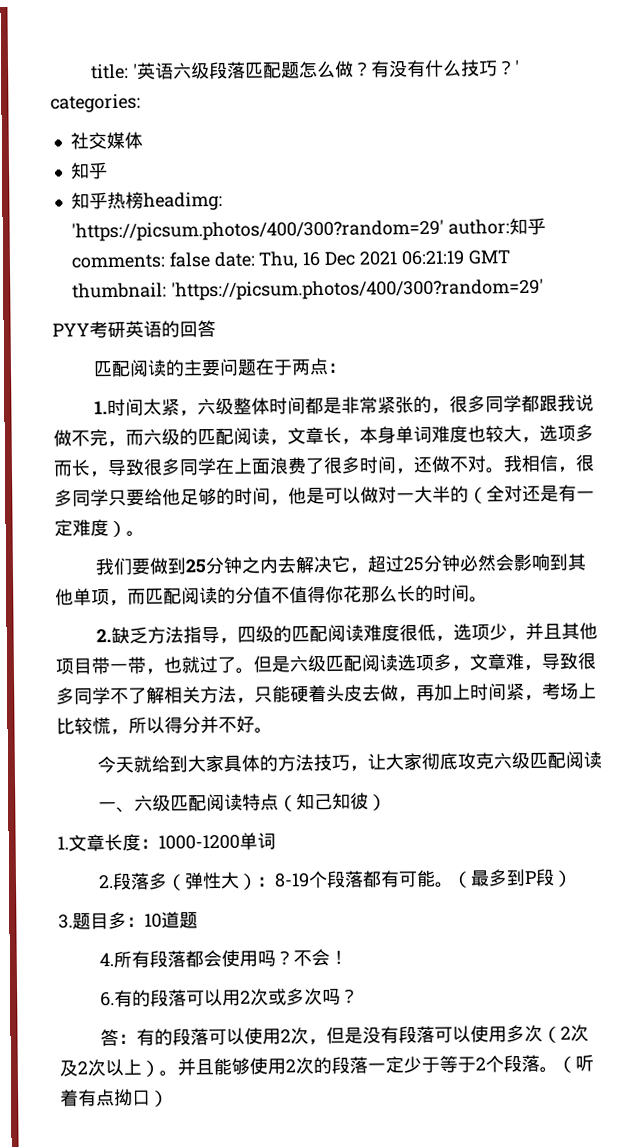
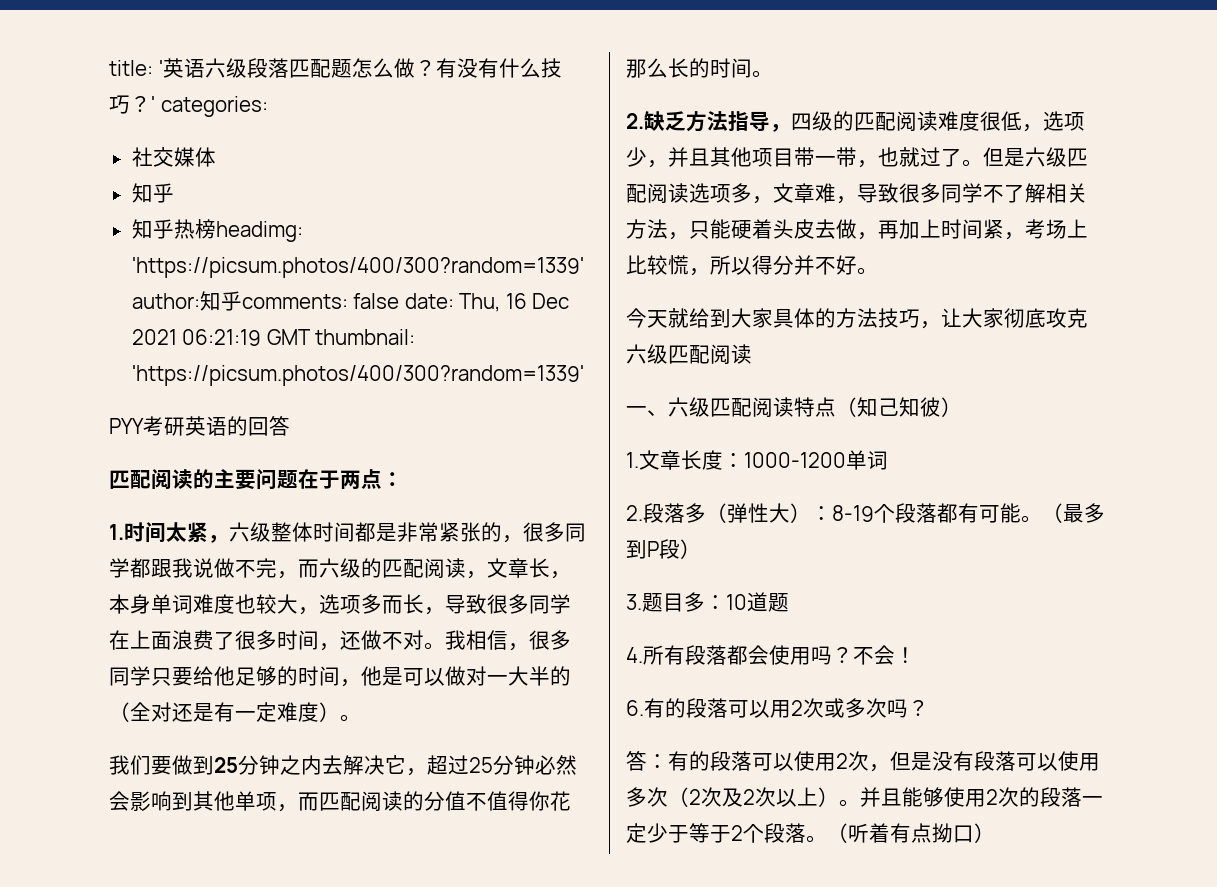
[70,219,444,242] 'https://picsum.photos/400/300?random=29' -> [131,257,584,278] 'https://picsum.photos/400/300?random=1339'
[170,278,544,301] 'https://picsum.photos/400/300?random=29' -> [131,365,584,386] 'https://picsum.photos/400/300?random=1339'

